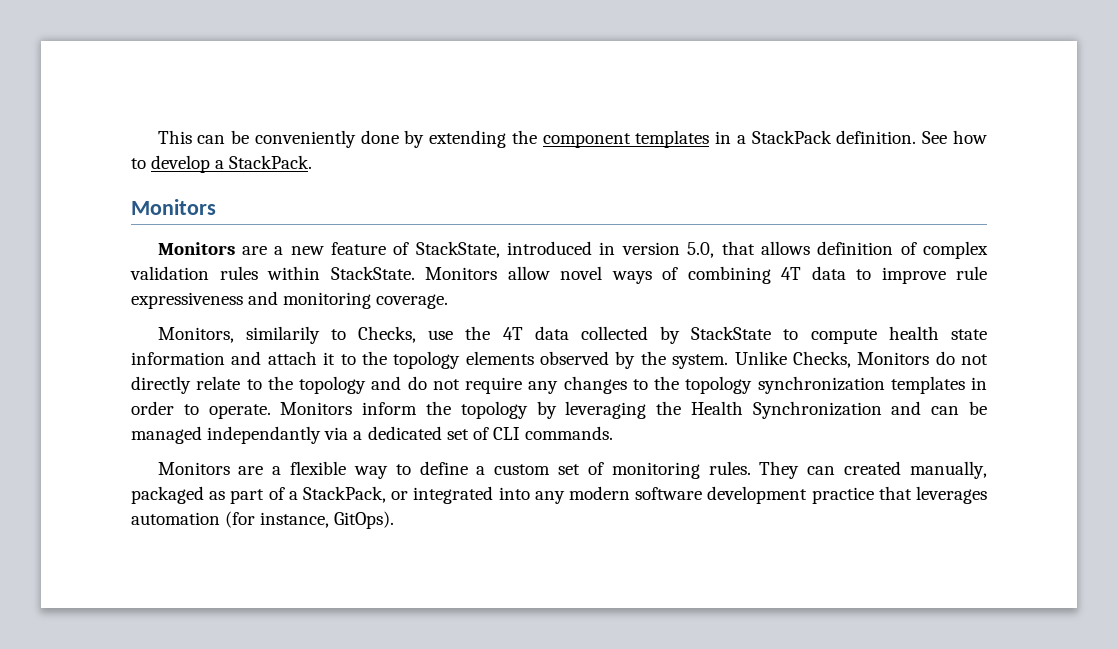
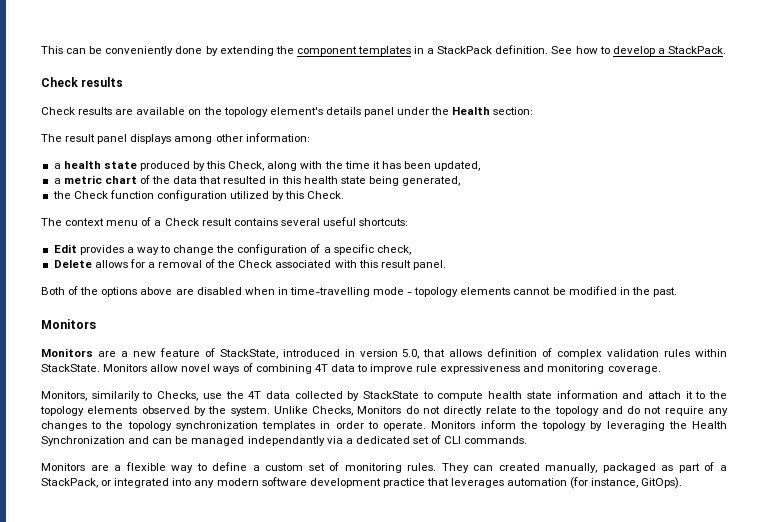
(313, 162) none -> [41,77,124,87] [41,107,534,117] [41,133,310,144] [53,161,481,171] [53,175,461,186] [52,190,345,201] [41,217,409,226] [53,244,411,255] [53,259,446,270] [41,286,677,297] // Check results // Check results are available on the topology element's details panel under the Health section: // The result panel displays among other information: // a health state produced by this Check, along with the time it has been updated, // a metric chart of the data that resulted in this health state being generated, // the Check function configuration utilized by this Check. // The context menu of a Check result contains several useful shortcuts: // Edit provides a way to change the configuration of a specific check, // Delete allows for a removal of the Check associated with this result panel. // Both of the options above are disabled when in time-travelling mode - topology elements cannot be modified in the past.

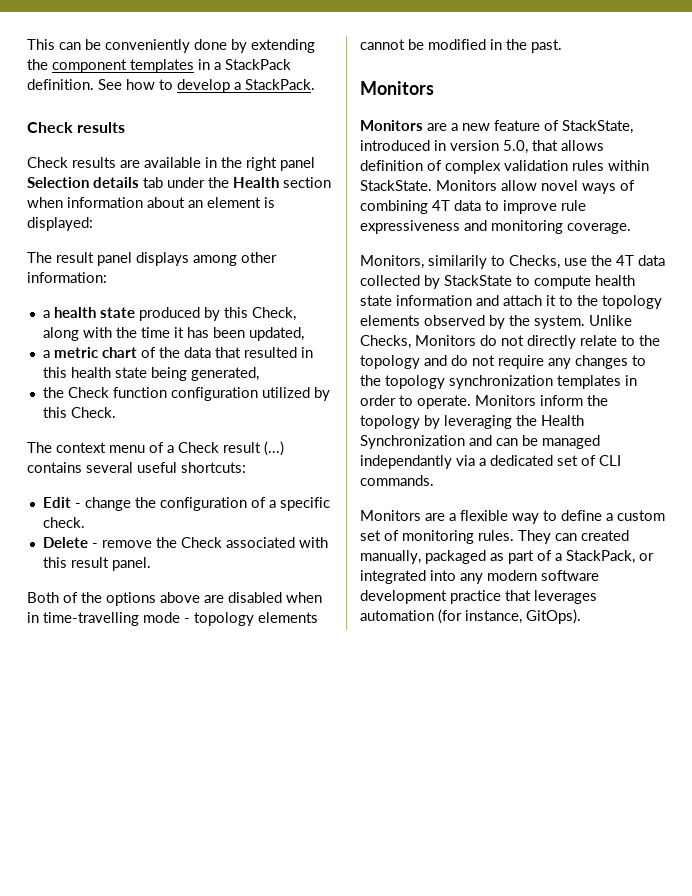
[188,107,534,117] on the topology element's details panel under the Health section: -> [205,157,315,171] [27,177,331,188] [27,197,275,208] [27,217,93,231] in the right panel Selection details tab under the Health section when information about an element is displayed:
(232, 222) none -> [264,441,284,456] (...)
[79,245,171,255] provides a way to -> [74,503,81,508] -
[376,245,411,255] check, -> [42,517,85,528] check.
[94,259,216,268] allows for a removal of -> [91,540,152,548] - remove

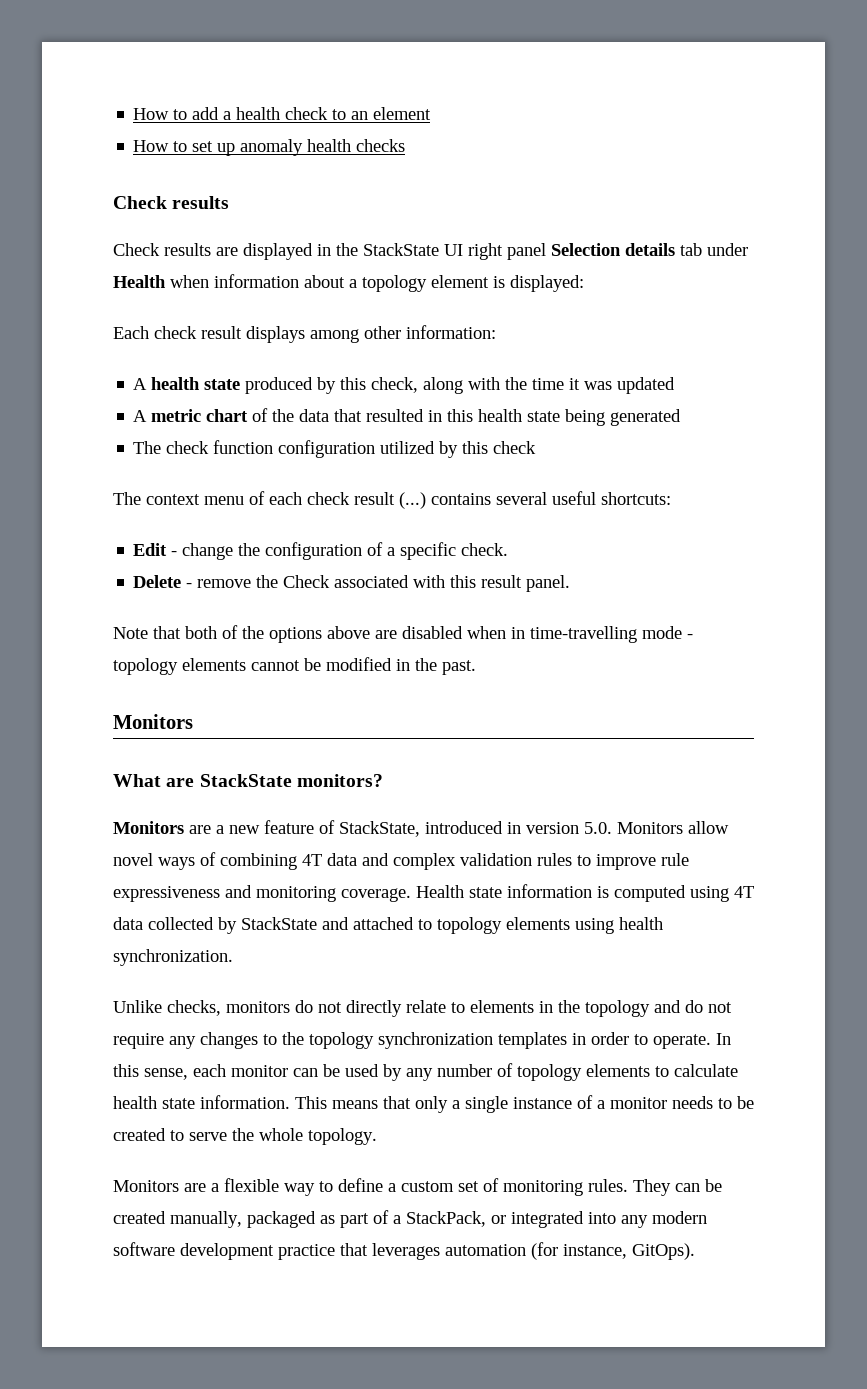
[27,39,315,53] [27,59,291,73] [27,79,315,93] This can be conveniently done by extending the component templates in a StackPack definition. See how to develop a StackPack. -> [133,107,432,120] [133,139,406,156] How to add a health check to an element // How to set up anomaly health checks
[144,157,242,168] available in the -> [243,243,463,260] displayed in the StackState UI
[208,177,331,188] the Health section -> [113,275,166,288] Health
[188,200,203,208] an -> [349,275,427,292] a topology
[27,252,132,266] The result panel -> [113,326,242,339] Each check result
[42,310,50,318] a -> [133,378,148,390] A
[251,307,296,321] Check, -> [371,377,419,393] check,
[186,327,304,341] [42,350,50,358] has been updated, // a -> [584,377,676,394] [133,410,148,422] was updated // A
[190,367,259,381] [42,387,109,398] generated, // the Check -> [610,409,682,426] [133,441,210,454] generated // The check
[70,407,116,418] Check. -> [493,441,537,454] check
[167,442,219,453] a Check -> [269,492,350,505] each check
[27,592,59,603] Both -> [113,626,217,639] Note that both
(434, 88) none -> [113,774,383,787] // What are StackState monitors?
[503,140,604,154] [360,160,649,174] [360,180,432,191] 5.0, that allows definition of complex validation rules within StackState. -> [584,822,612,834] 5.0.
(481, 205) none -> [362,853,572,870] and complex validation rules
[360,255,612,269] // Monitors, similarily to Checks, use the -> [416,884,729,902] Health state information is computed using
[516,275,635,289] [360,295,662,309] [360,315,632,329] [360,335,476,349] to compute health state information and attach it to the topology elements observed by the system. Unlike Checks, Monitors -> [322,917,663,934] [113,949,233,966] [113,1000,290,1016] and attached to topology elements using health synchronization. // Unlike checks, monitors
(635, 340) none -> [470,1000,553,1013] elements in
[475,395,608,406] [360,415,584,429] [360,435,600,449] [360,455,621,469] [360,475,434,486] Monitors inform the topology by leveraging the Health Synchronization and can be managed independantly via a dedicated set of CLI commands. -> [716,1033,731,1045] [113,1063,738,1081] [113,1095,754,1113] [113,1128,377,1145] In this sense, each monitor can be used by any number of topology elements to calculate health state information. This means that only a single instance of a monitor needs to be created to serve the whole topology.
(577, 537) none -> [705,1179,722,1192] be

